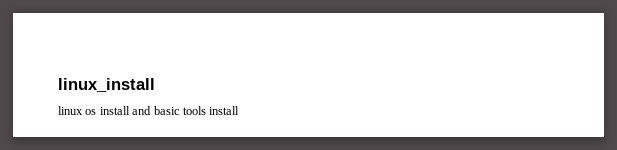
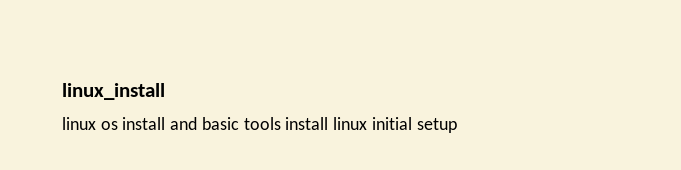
(240, 110) none -> [333,117,457,133] linux initial setup

